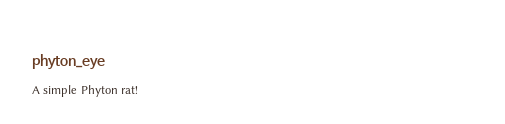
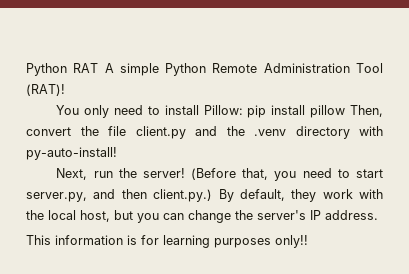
[32,54,105,70] [32,85,139,97] phyton_eye // A simple Phyton rat! -> [26,63,383,76] [26,84,65,96] [56,105,383,118] [26,126,383,139] [26,147,117,160] [56,168,384,181] [26,189,383,202] [26,210,378,223] [26,235,308,248] Python RAT A simple Python Remote Administration Tool (RAT)! // You only need to install Pillow: pip install pillow Then, convert the file client.py and the .venv directory with py-auto-install! // Next, run the server! (Before that, you need to start server.py, and then client.py.) By default, they work with the local host, but you can change the server's IP address. // This information is for learning purposes only!!

